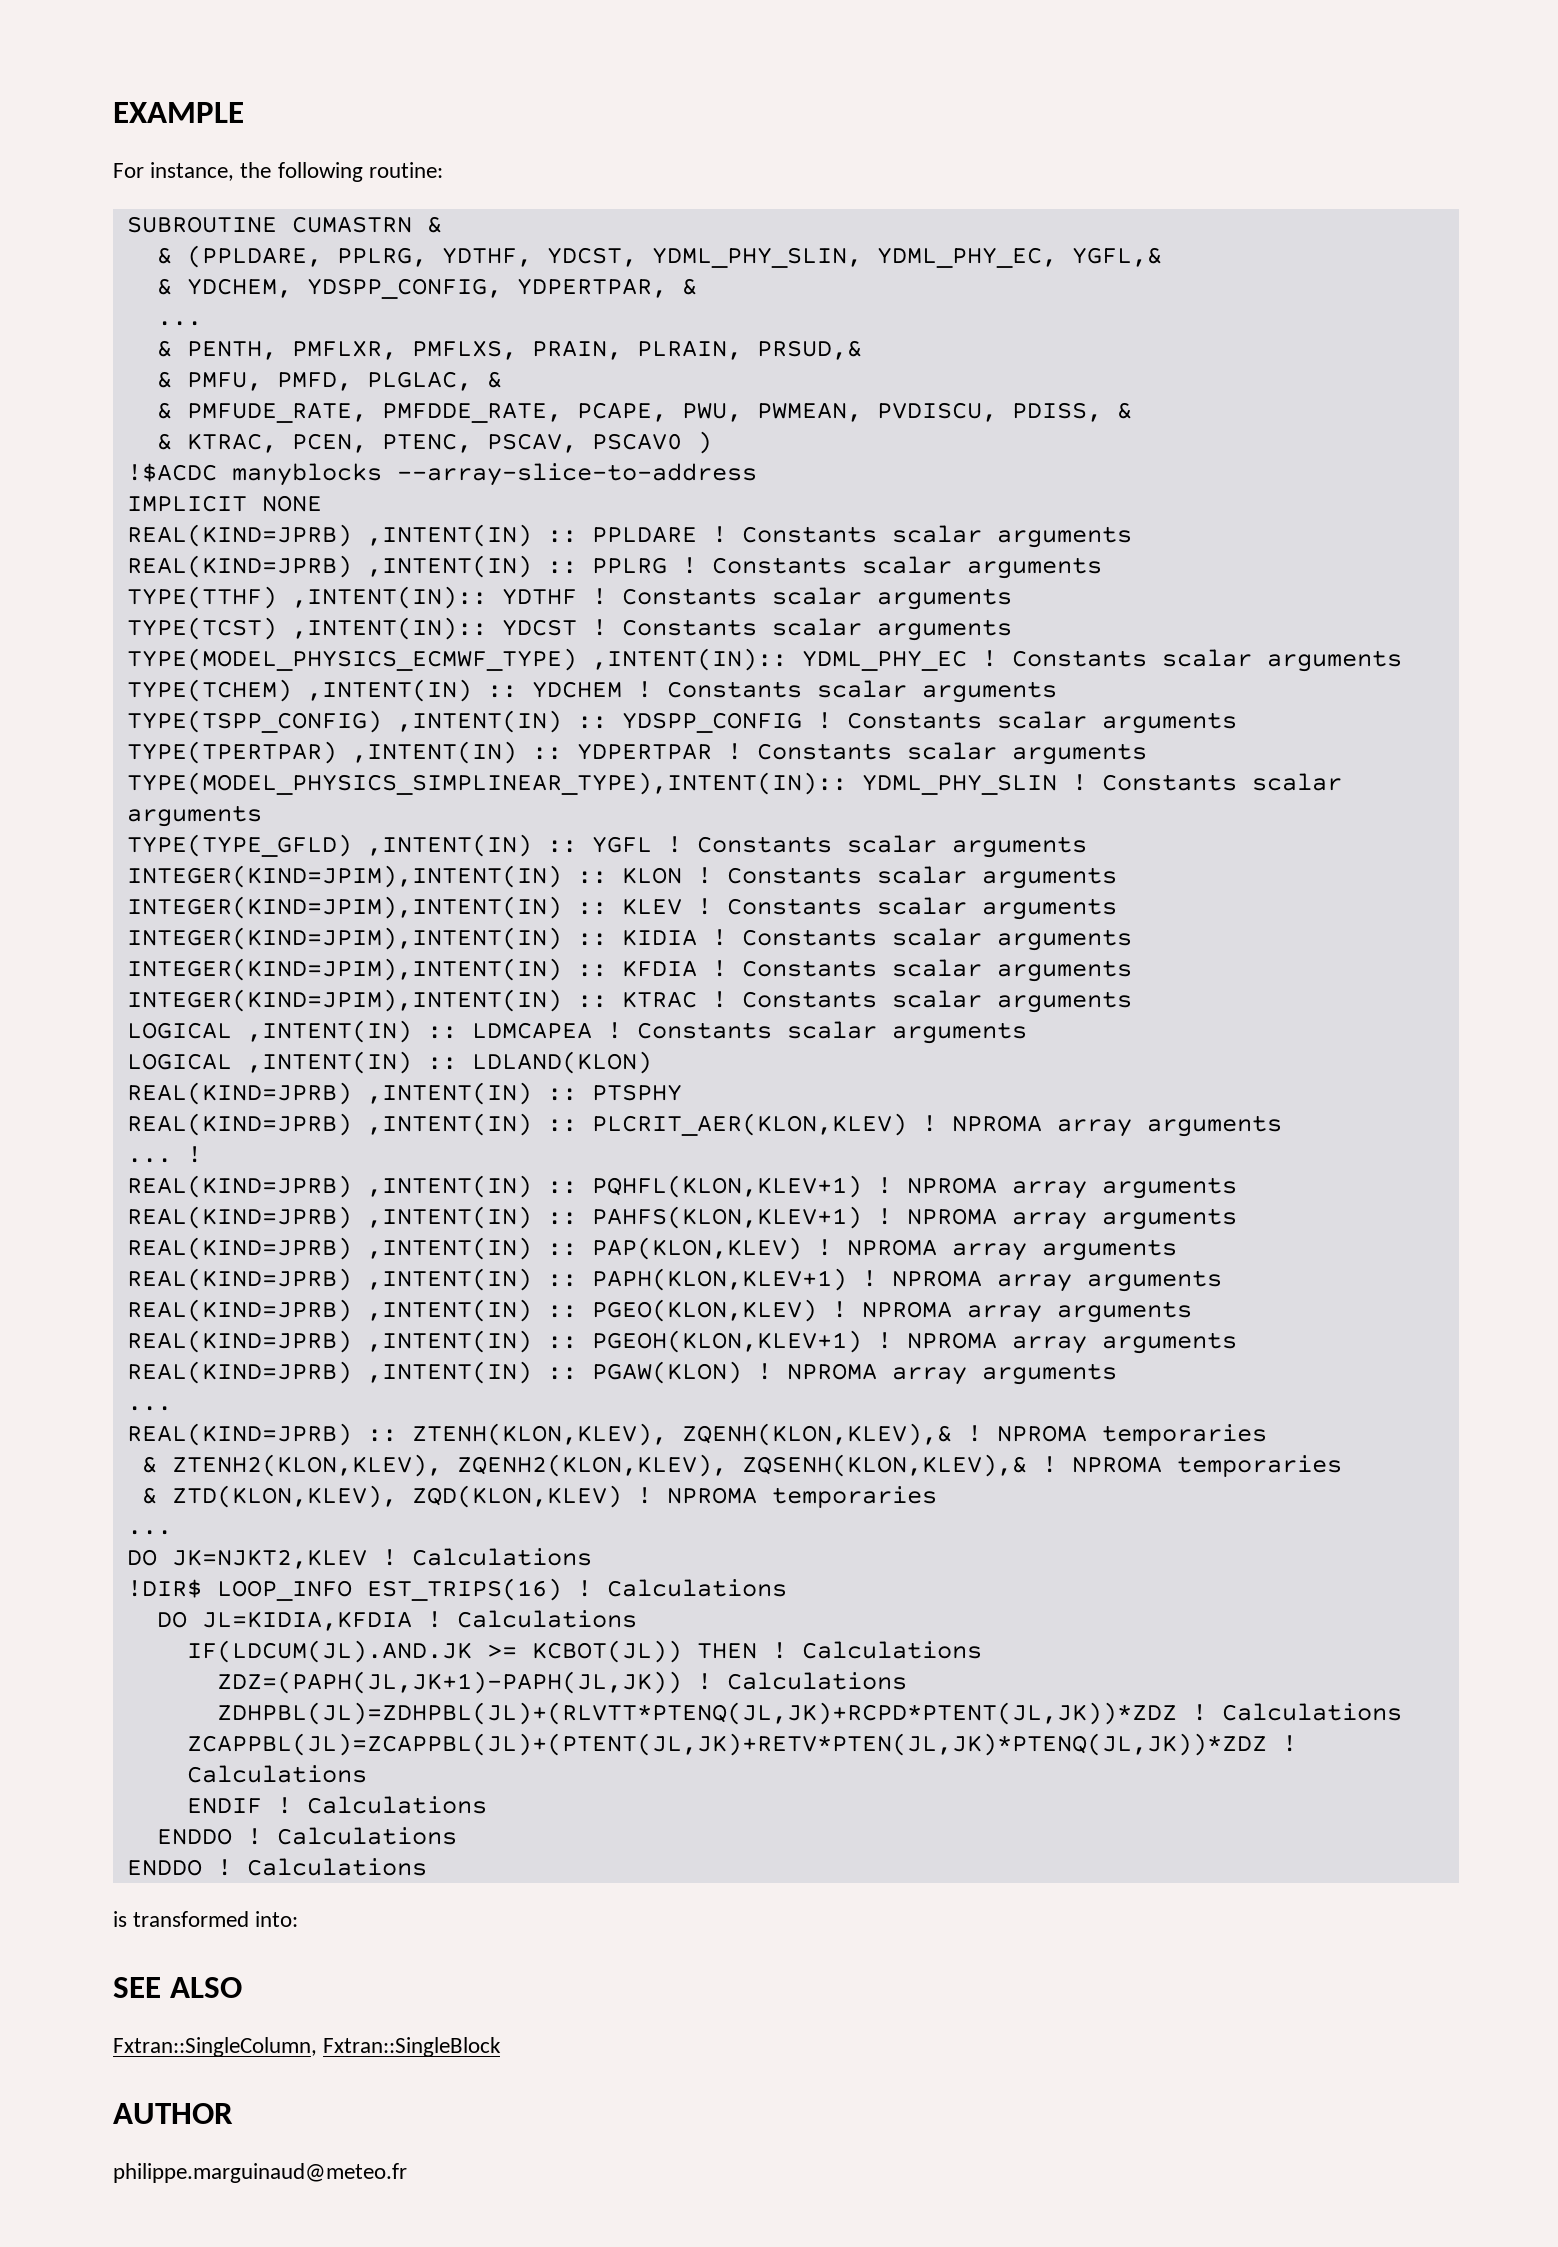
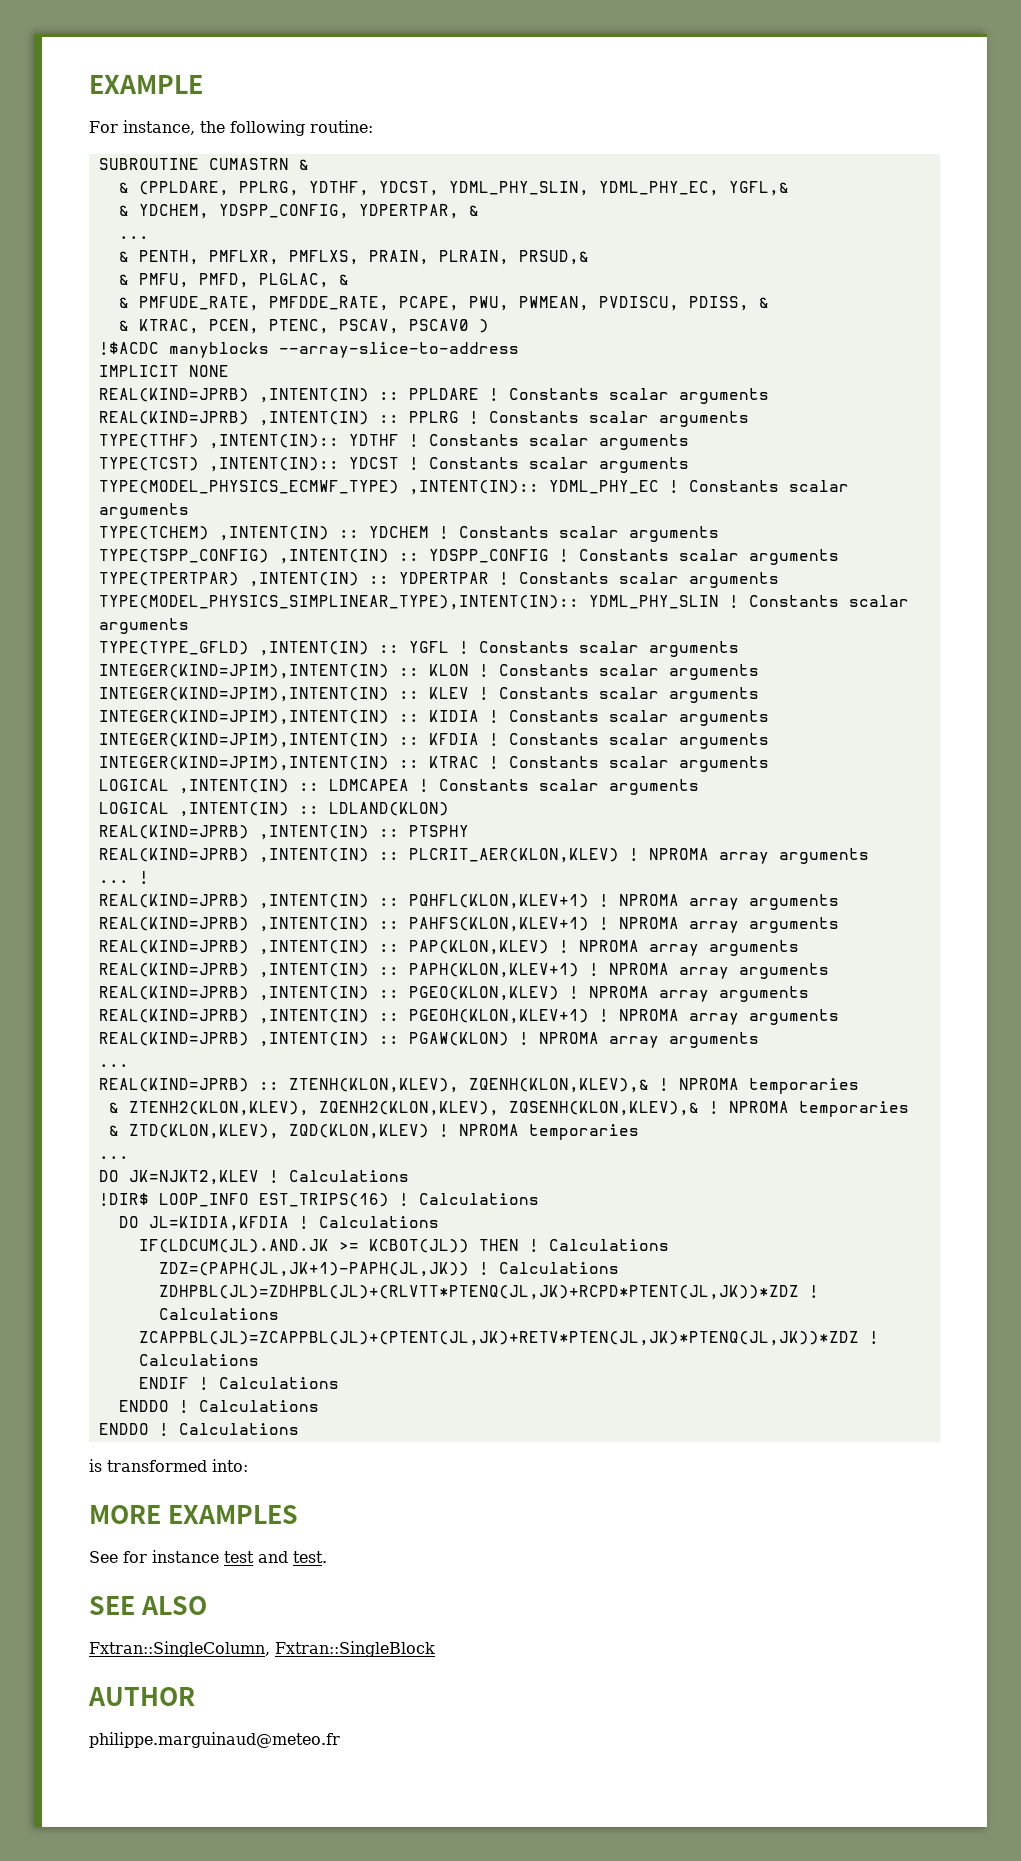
(299, 1919) none -> [89,1505,298,1524] [89,1550,327,1563] // MORE EXAMPLES // See for instance test and test.

